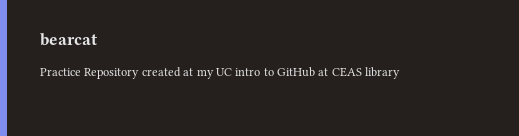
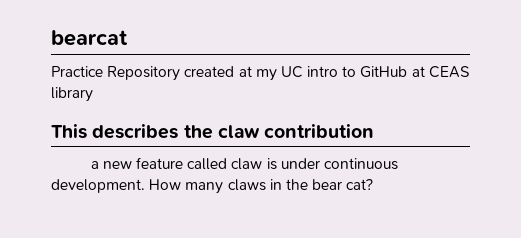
(401, 73) none -> [51,124,375,139] [90,157,398,170] [51,179,374,194] // This describes the claw contribution // a new feature called claw is under continuous development. How many claws in the bear cat?

